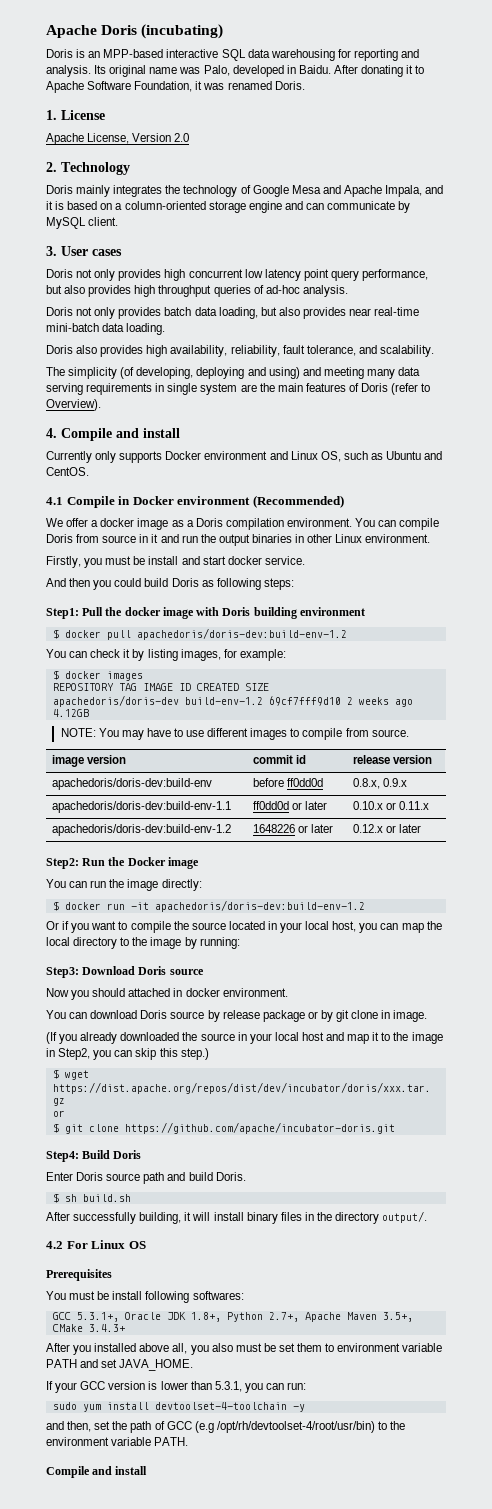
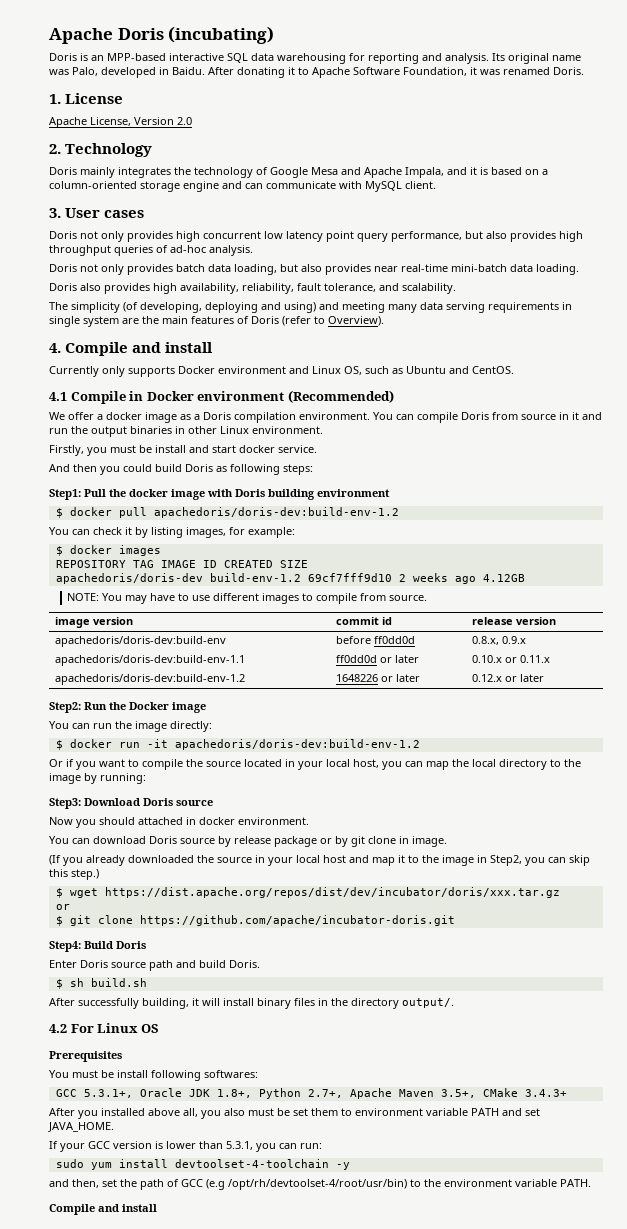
[398,201,411,213] by -> [339,181,362,189] with

